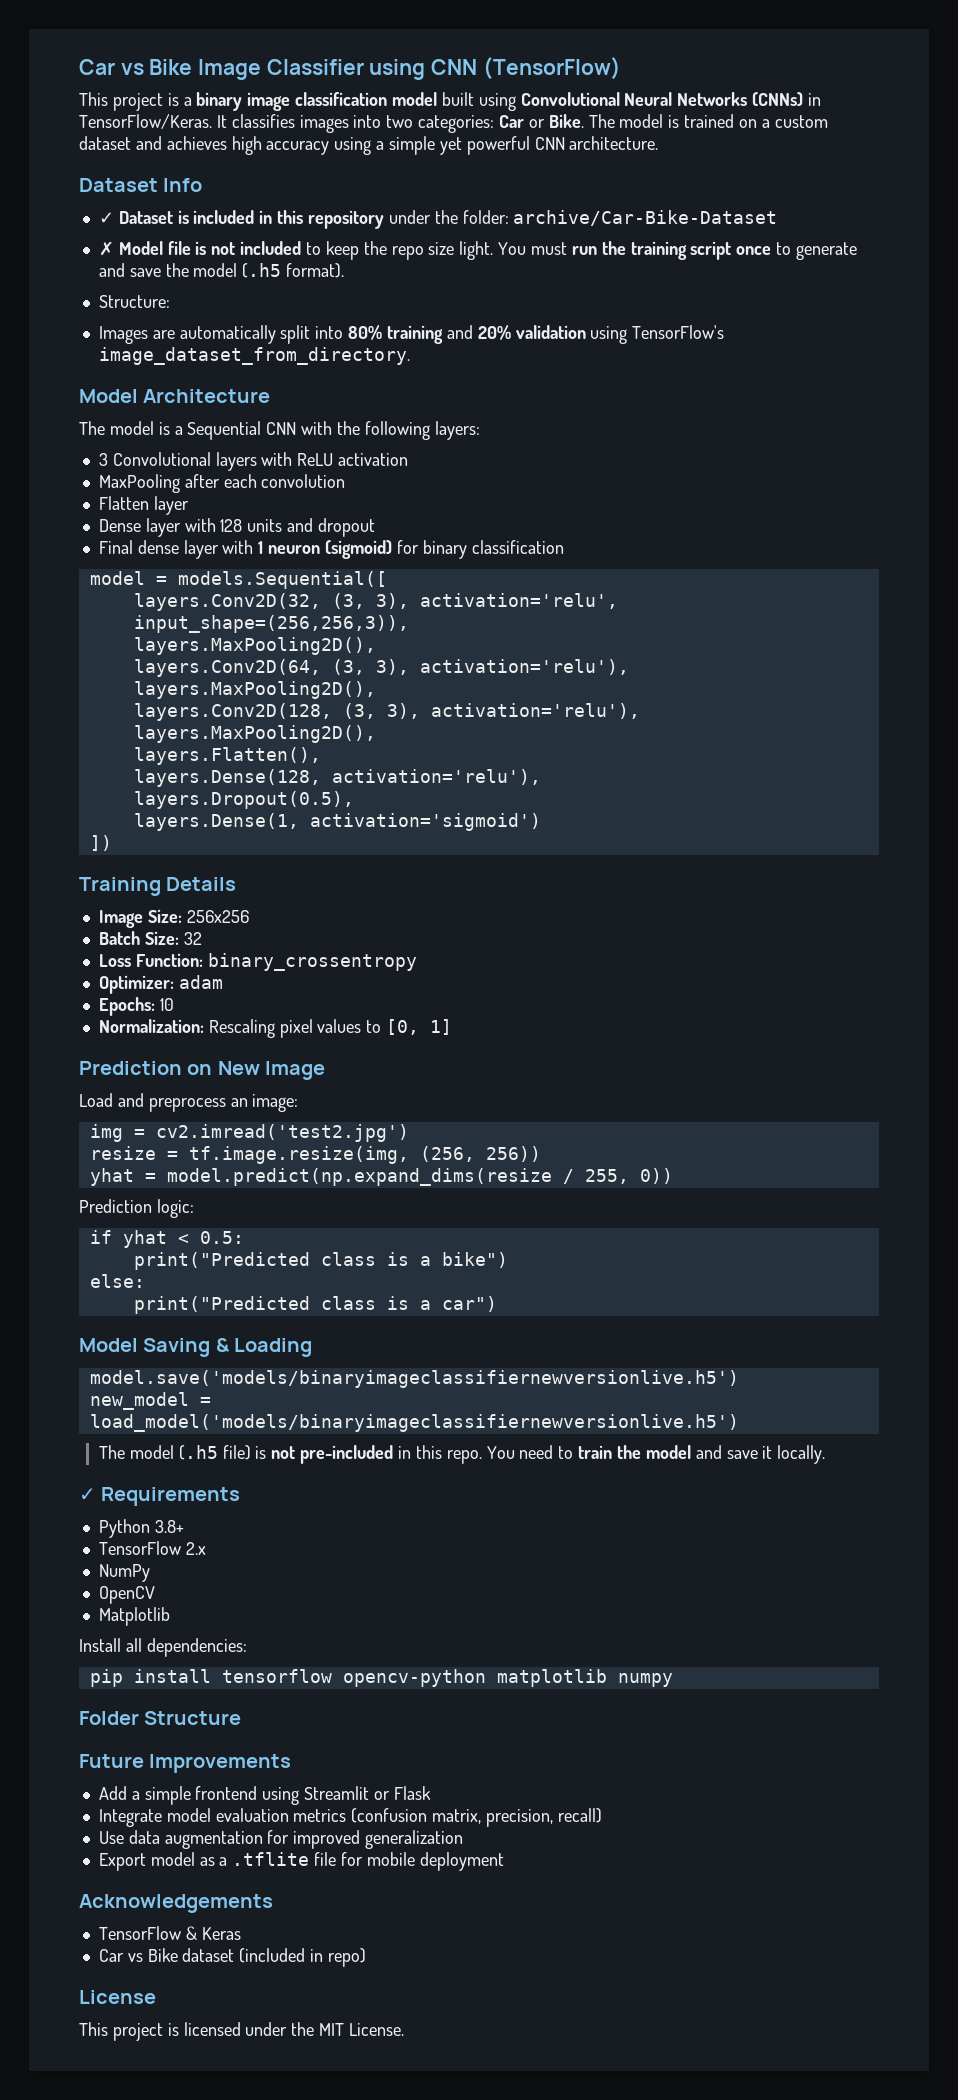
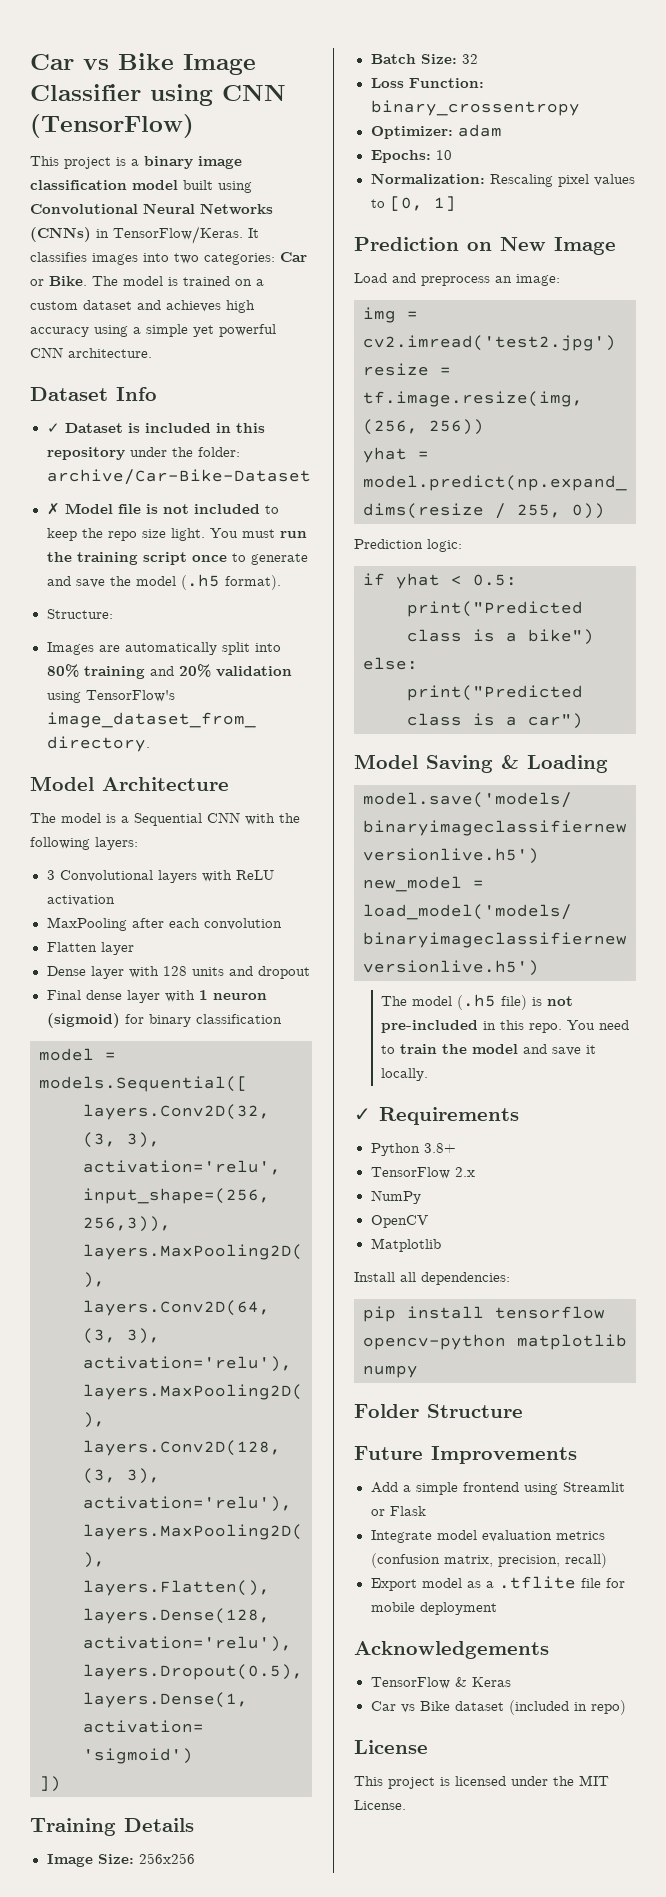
[98,1830,464,1849] // Use data augmentation for improved generalization -> (607, 1560) none

